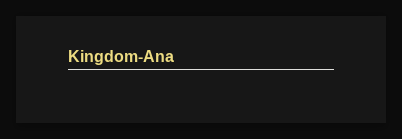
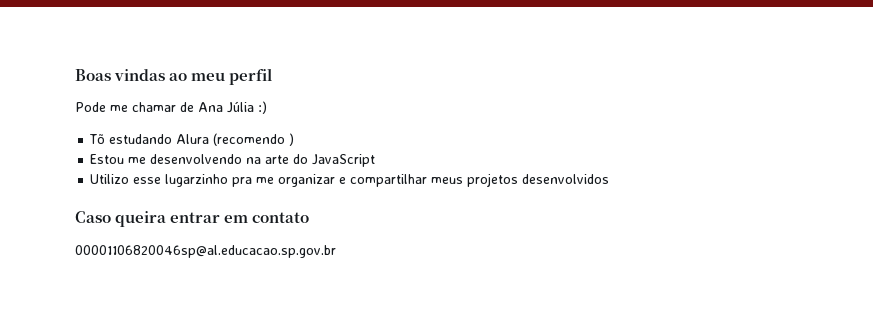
[68,50,174,65] Kingdom-Ana -> [75,68,273,85] [75,101,267,114] [89,133,295,146] [90,154,376,167] [90,173,610,187] [75,211,310,227] [75,245,336,258] Boas vindas ao meu perfil // Pode me chamar de Ana Júlia :) // Tõ estudando Alura (recomendo ) // Estou me desenvolvendo na arte do JavaScript // Utilizo esse lugarzinho pra me organizar e compartilhar meus projetos desenvolvidos // Caso queira entrar em contato // 00001106820046sp@al.educacao.sp.gov.br

